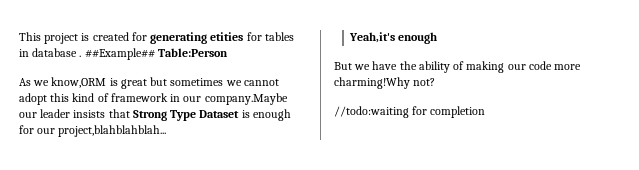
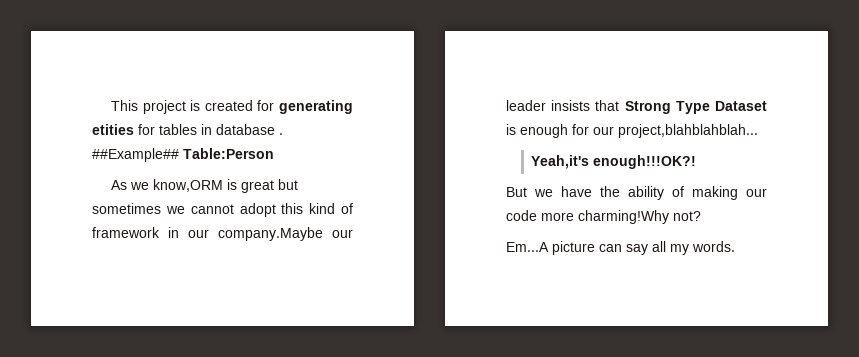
[398,32,438,44] enough -> [593,155,697,169] enough!!!OK?!
[334,106,486,118] //todo:waiting for completion -> [506,241,735,255] Em...A picture can say all my words.

